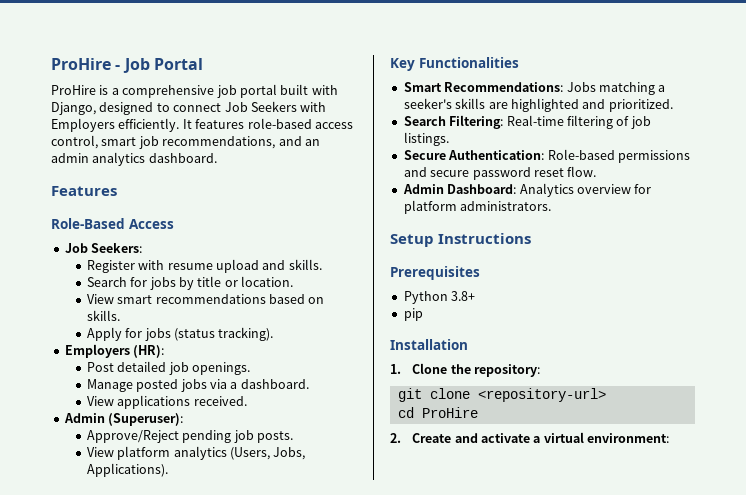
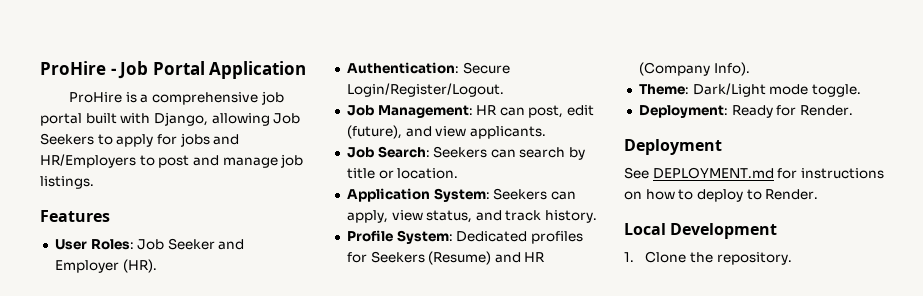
(203, 64) none -> [209,61,307,79] Application
[99,101,327,115] [51,118,353,132] [51,135,320,149] [51,152,217,166] [51,186,117,196] [51,218,174,229] [64,243,143,253] [86,259,322,273] [86,276,294,290] [86,294,325,304] [86,310,120,321] [86,327,274,341] [64,344,165,358] [86,361,251,375] [86,379,309,392] [86,395,247,409] [63,413,184,426] [86,430,294,443] [86,446,306,460] [86,463,168,477] [390,57,519,71] [403,82,666,95] [403,98,673,112] [403,115,651,129] [403,132,449,146] [403,149,690,163] [403,166,597,180] [402,183,652,197] [403,200,552,214] [390,233,532,247] [390,266,480,280] [403,291,476,304] [403,308,423,321] [390,339,468,350] [390,363,540,377] [397,388,606,402] [397,407,478,418] [390,432,670,443] designed to connect Job Seekers with Employers efficiently. It features role-based access control, smart job recommendations, and an admin analytics dashboard. // Features // Role-Based Access // Job Seekers: // Register with resume upload and skills. // Search for jobs by title or location. // View smart recommendations based on skills. // Apply for jobs (status tracking). // Employers (HR): // Post detailed job openings. // Manage posted jobs via a dashboard. // View applications received. // Admin (Superuser): // Approve/Reject pending job posts. // View platform analytics (Users, Jobs, Applications). // Key Functionalities // Smart Recommendations: Jobs matching a seeker's skills are highlighted and prioritized. // Search Filtering: Real-time filtering of job listings. // Secure Authentication: Role-based permissions and secure password reset flow. // Admin Dashboard: Analytics overview for platform administrators. // Setup Instructions // Prerequisites // Python 3.8+ // pip // Installation // 1. Clone the repository: // git clone <repository-url> // cd ProHire // 2. Create and activate a virtual environment: -> [211,113,301,126] [40,133,240,147] [40,154,304,168] [40,176,94,189] [40,210,110,222] [54,238,245,250] [54,259,157,273] [346,62,510,74] [346,83,504,97] [346,105,595,118] [346,125,546,139] [346,146,586,160] [346,168,459,179] [346,188,576,202] [346,210,598,223] [346,230,583,244] [346,251,546,265] [638,62,750,76] [638,83,861,97] [638,105,853,118] [624,139,722,155] [624,167,884,179] [624,189,819,202] [624,223,778,239] [624,251,792,265] allowing Job Seekers to apply for jobs and HR/Employers to post and manage job listings. // Features // User Roles: Job Seeker and Employer (HR). // Authentication: Secure Login/Register/Logout. // Job Management: HR can post, edit (future), and view applicants. // Job Search: Seekers can search by title or location. // Application System: Seekers can apply, view status, and track history. // Profile System: Dedicated profiles for Seekers (Resume) and HR (Company Info). // Theme: Dark/Light mode toggle. // Deployment: Ready for Render. // Deployment // See DEPLOYMENT.md for instructions on how to deploy to Render. // Local Development // 1. Clone the repository.

